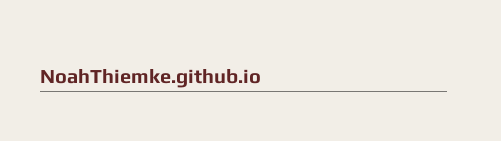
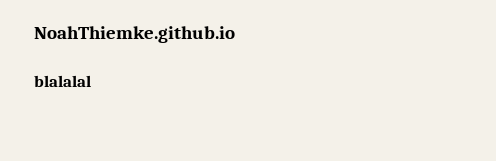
(261, 78) none -> [34,75,91,87] // blalalal

